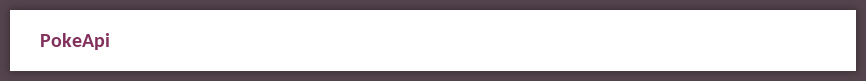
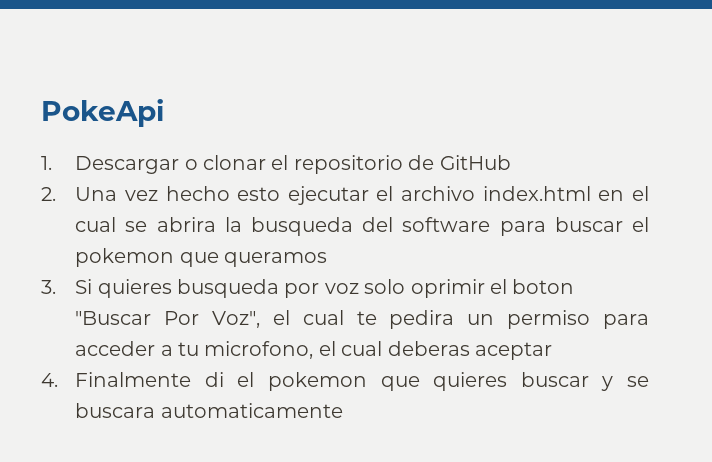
(110, 41) none -> [41,155,511,174] [41,186,649,205] [75,217,649,236] [75,248,328,267] [41,279,575,298] [75,310,649,329] [75,341,553,360] [41,372,649,391] [75,403,343,418] // 1. Descargar o clonar el repositorio de GitHub // 2. Una vez hecho esto ejecutar el archivo index.html en el cual se abrira la busqueda del software para buscar el pokemon que queramos // 3. Si quieres busqueda por voz solo oprimir el boton "Buscar Por Voz", el cual te pedira un permiso para acceder a tu microfono, el cual deberas aceptar // 4. Finalmente di el pokemon que quieres buscar y se buscara automaticamente

